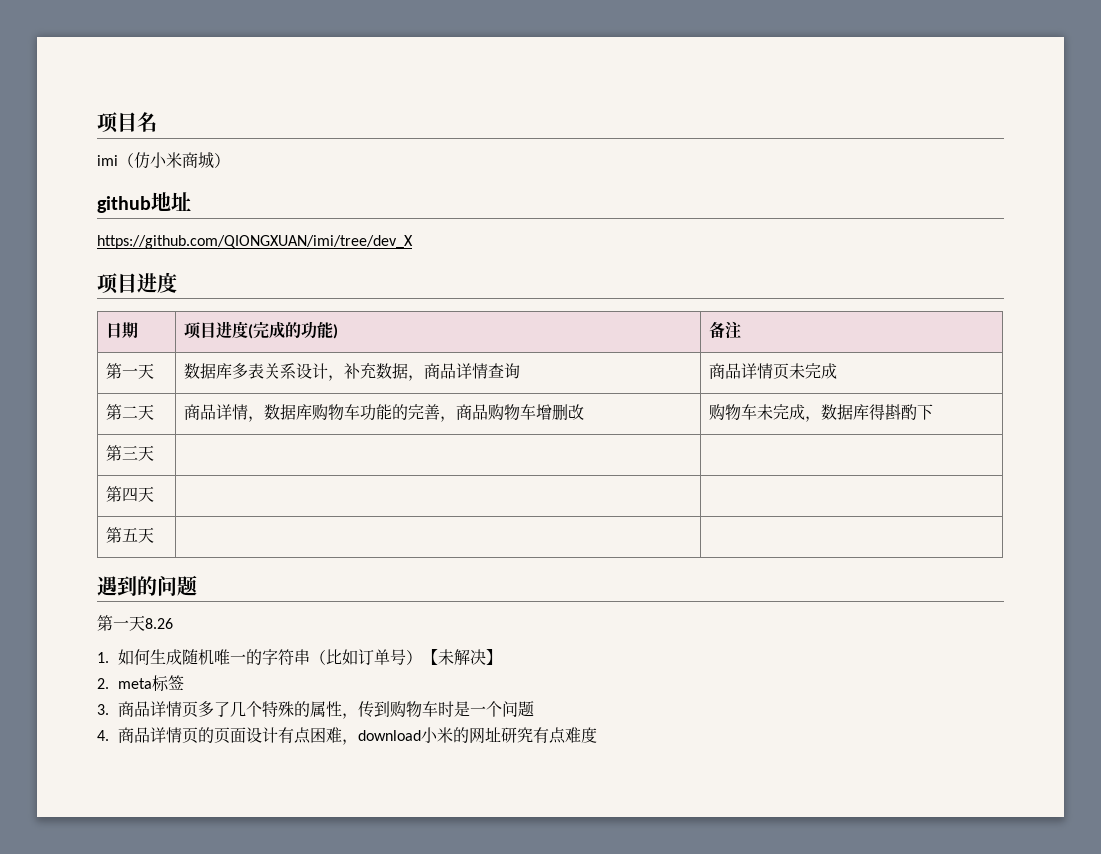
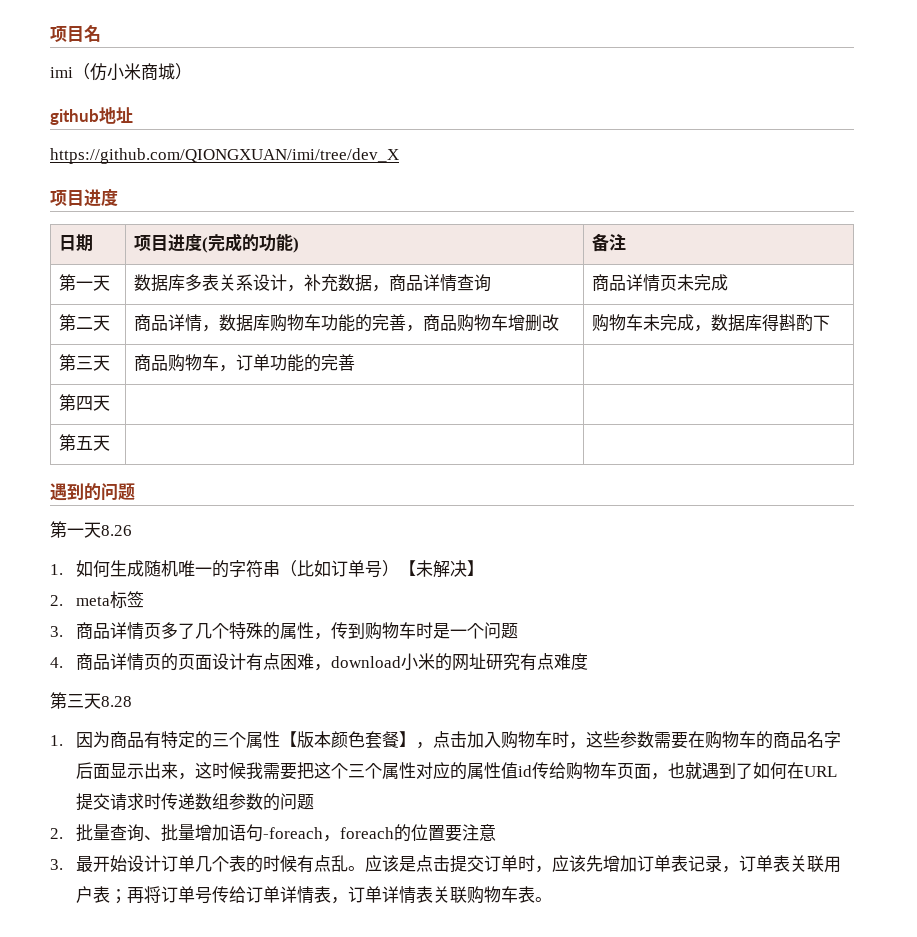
(155, 453) none -> [133,354,355,372] 商品购物车，订单功能的完善
(597, 735) none -> [50,692,132,709] [50,731,842,749] [76,762,838,780] [76,793,315,811] [50,824,497,842] [50,855,842,873] [76,886,553,904] // 第三天8.28 // 1.因为商品有特定的三个属性【版本颜色套餐】，点击加入购物车时，这些参数需要在购物车的商品名字后面显示出来，这时候我需要把这个三个属性对应的属性值id传给购物车页面，也就遇到了如何在URL提交请求时传递数组参数的问题 // 2.批量查询、批量增加语句-foreach，foreach的位置要注意 // 3.最开始设计订单几个表的时候有点乱。应该是点击提交订单时，应该先增加订单表记录，订单表关联用户表；再将订单号传给订单详情表，订单详情表关联购物车表。

